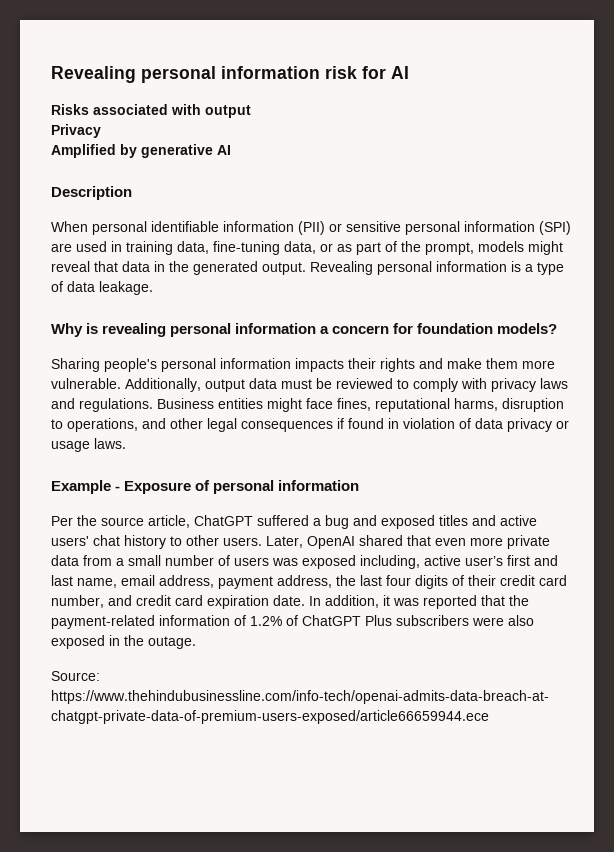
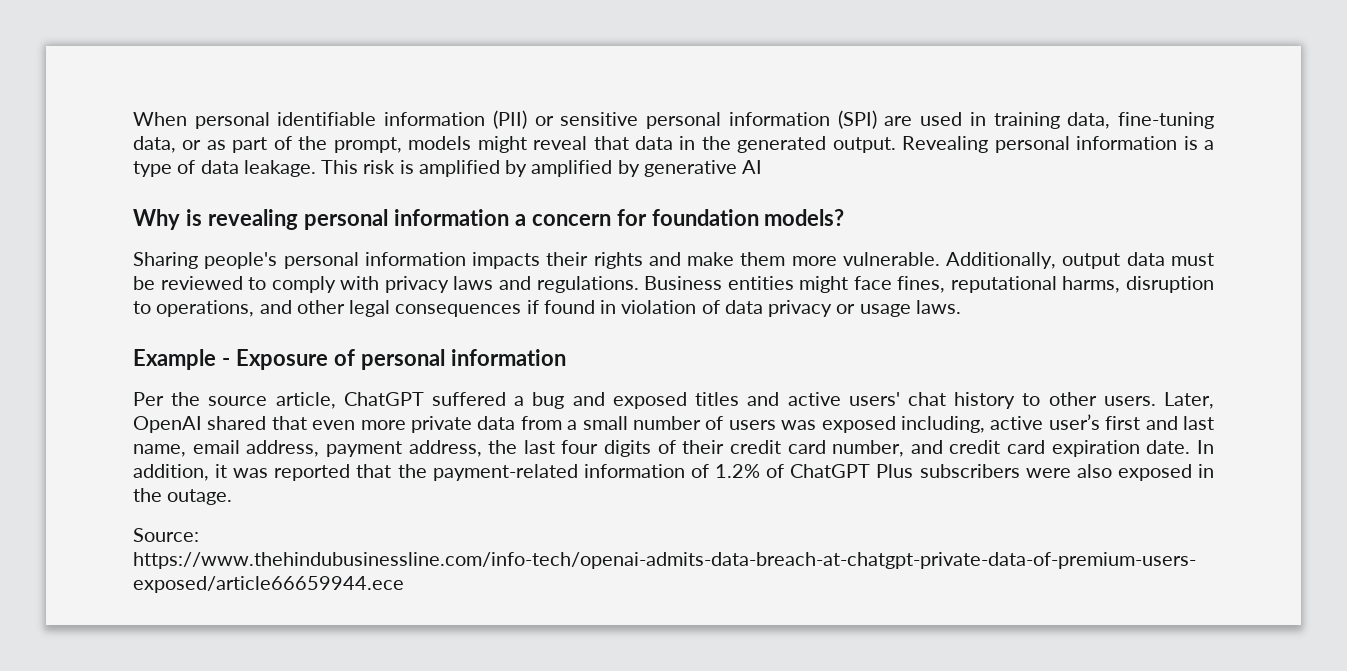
[51,66,409,83] [51,104,251,118] [51,124,101,138] [51,144,231,158] [51,186,132,200] Revealing personal information risk for AI // Risks associated with output // Privacy // Amplified by generative AI // Description // -> (133, 119) none
(153, 288) none -> [321,160,763,177] This risk is amplified by amplified by generative AI

